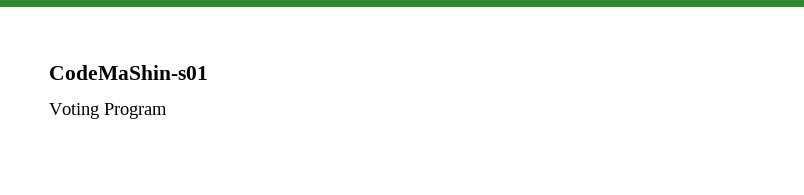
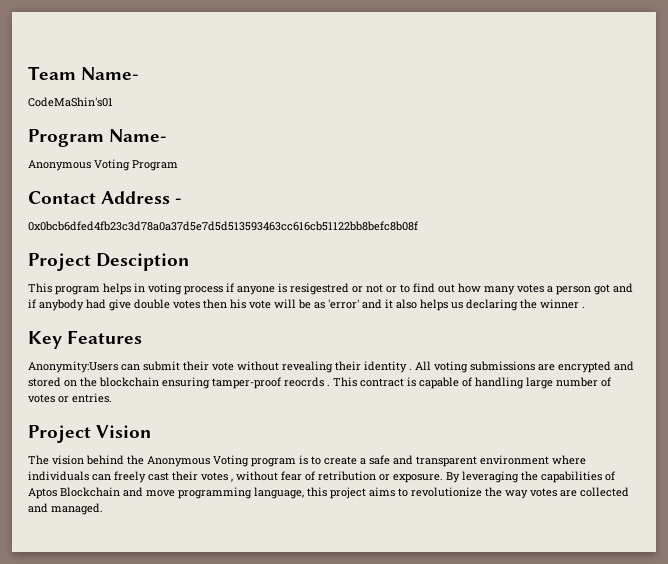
[49,65,208,80] [49,103,167,119] CodeMaShin-s01 // Voting Program -> [28,66,140,80] [28,97,113,107] [28,129,168,147] [28,159,178,171] [28,191,183,204] [28,221,418,231] [28,253,190,271] [28,283,633,295] [28,299,585,311] [28,330,143,349] [28,361,634,373] [28,377,611,389] [28,393,112,403] [28,425,152,443] [28,455,586,467] [28,471,615,483] [28,487,629,499] [28,503,103,515] Team Name- // CodeMaShin's01 // Program Name- // Anonymous Voting Program // Contact Address - // 0x0bcb6dfed4fb23c3d78a0a37d5e7d5d513593463cc616cb51122bb8befc8b08f // Project Desciption // This program helps in voting process if anyone is resigestred or not or to find out how many votes a person got and if anybody had give double votes then his vote will be as 'error' and it also helps us declaring the winner . // Key Features // Anonymity:Users can submit their vote without revealing their identity . All voting submissions are encrypted and stored on the blockchain ensuring tamper-proof reocrds . This contract is capable of handling large number of votes or entries. // Project Vision // The vision behind the Anonymous Voting program is to create a safe and transparent environment where individuals can freely cast their votes , without fear of retribution or exposure. By leveraging the capabilities of Aptos Blockchain and move programming language, this project aims to revolutionize the way votes are collected and managed.

